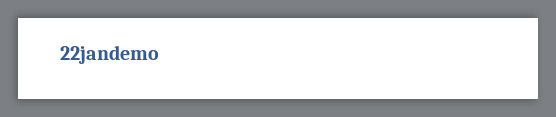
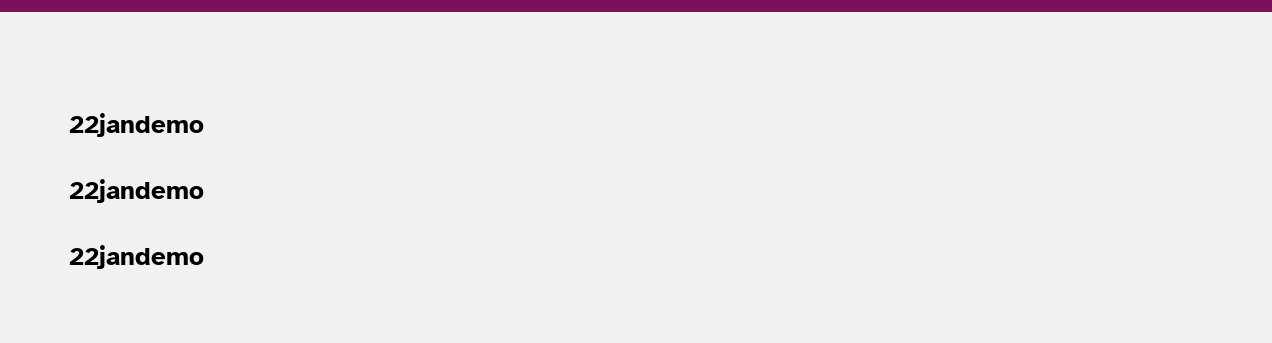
[60,45,159,64] 22jandemo -> [69,113,204,137] [69,179,204,203] [69,245,204,269] 22jandemo // 22jandemo // 22jandemo

